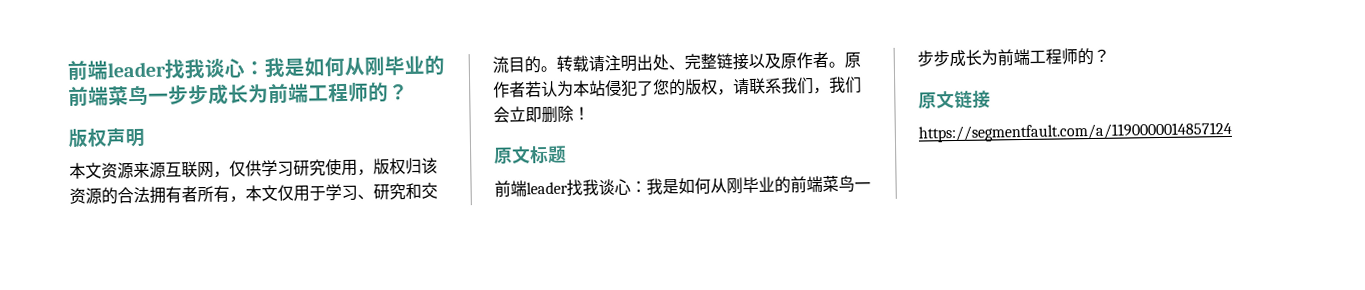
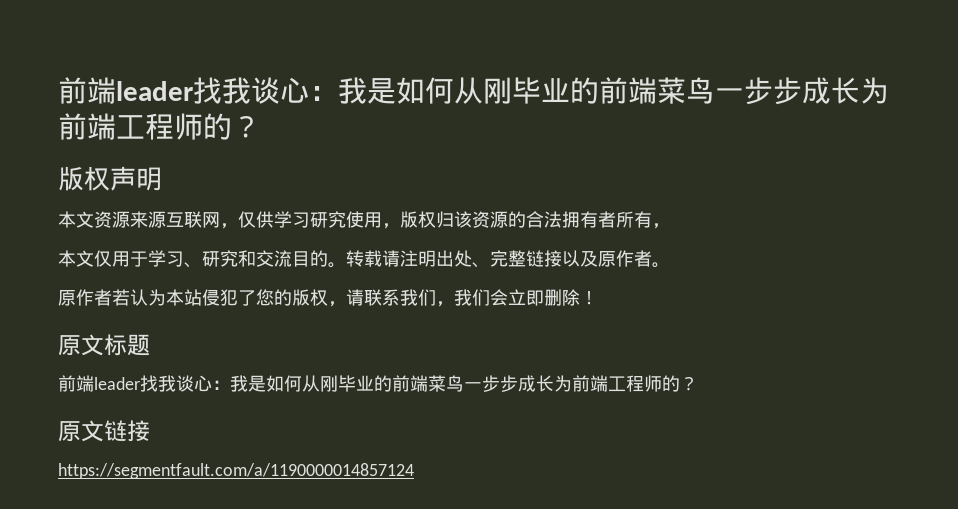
(246, 199) none -> (670, 226) //
(845, 64) none -> (670, 265) //

